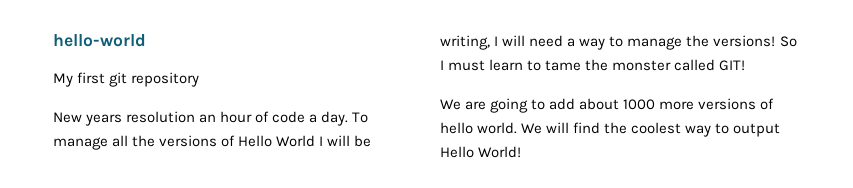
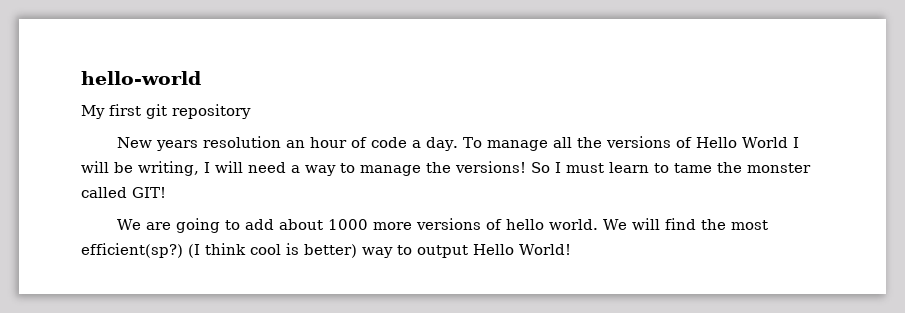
[631,122,682,134] coolest -> [730,220,768,230] [81,243,357,258] most efficient(sp?) (I think cool is better)

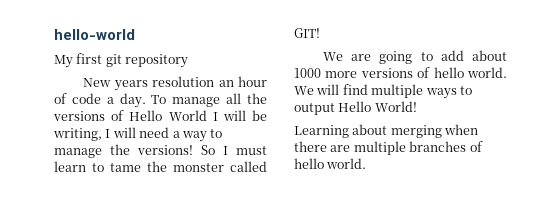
[700,219,768,230] [81,243,571,258] the most efficient(sp?) (I think cool is better) way to output Hello World! -> [371,84,472,99] [294,101,417,115] [294,124,479,138] [294,141,483,155] [294,158,367,169] multiple ways to output Hello World! // Learning about merging when there are multiple branches of hello world.

